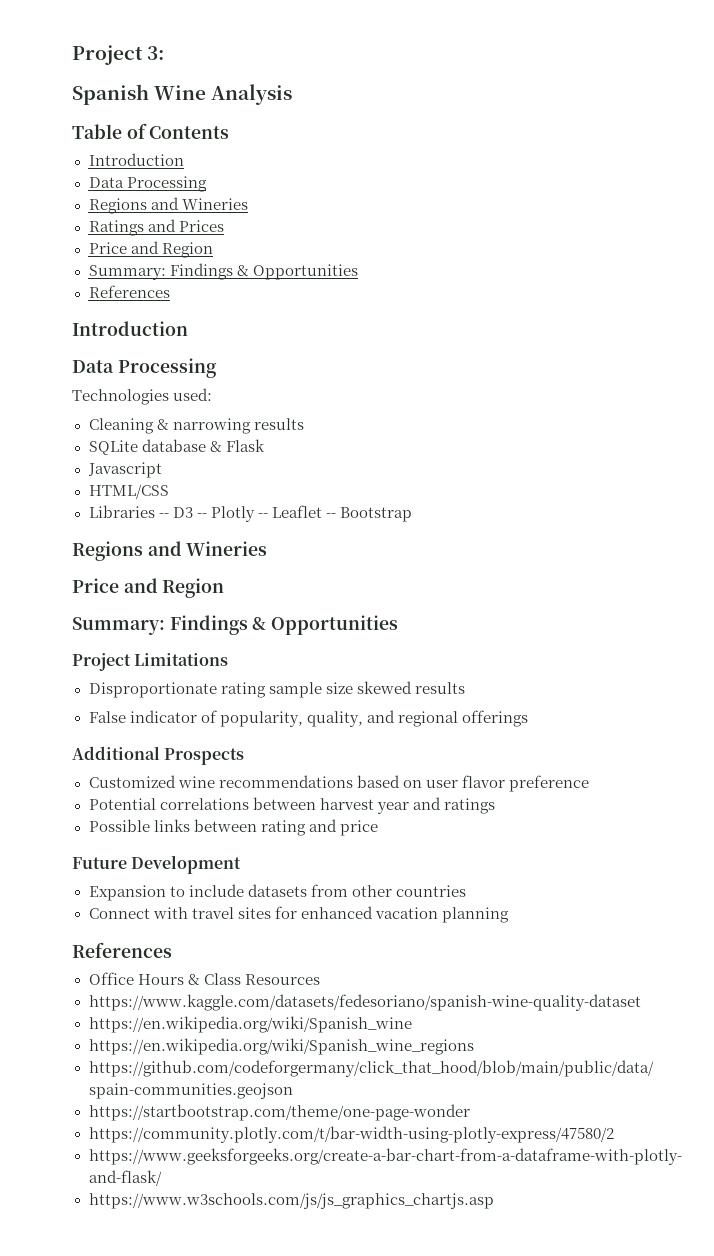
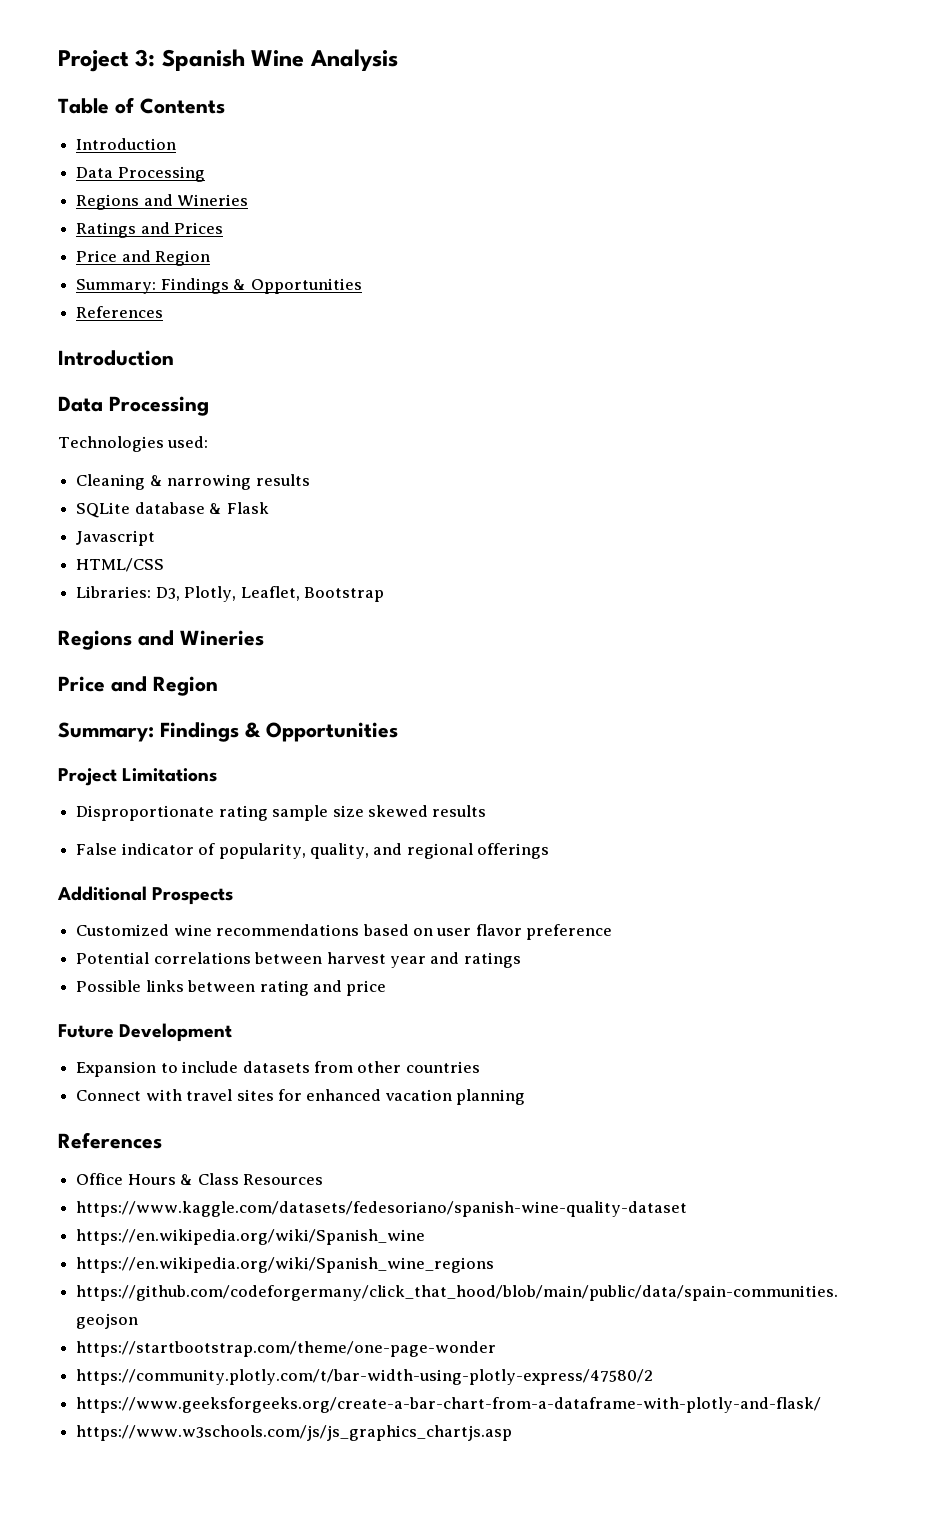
(165, 53) // -> (156, 58) none
[88,505,336,522] Libraries -- D3 -- Plotly -- Leaflet -- -> [76,586,300,602] Libraries: D3, Plotly, Leaflet,

